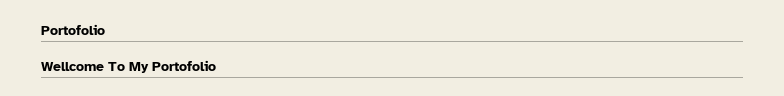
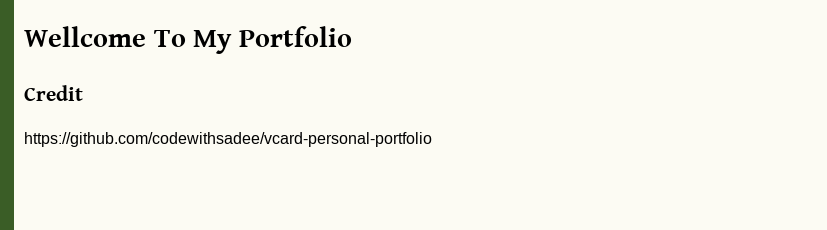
[41,24,105,35] Portofolio // -> (24, 36) none
[152,60,216,71] Portofolio -> [238,26,352,47] [24,85,83,101] [24,132,432,147] Portfolio // Credit // https://github.com/codewithsadee/vcard-personal-portfolio

